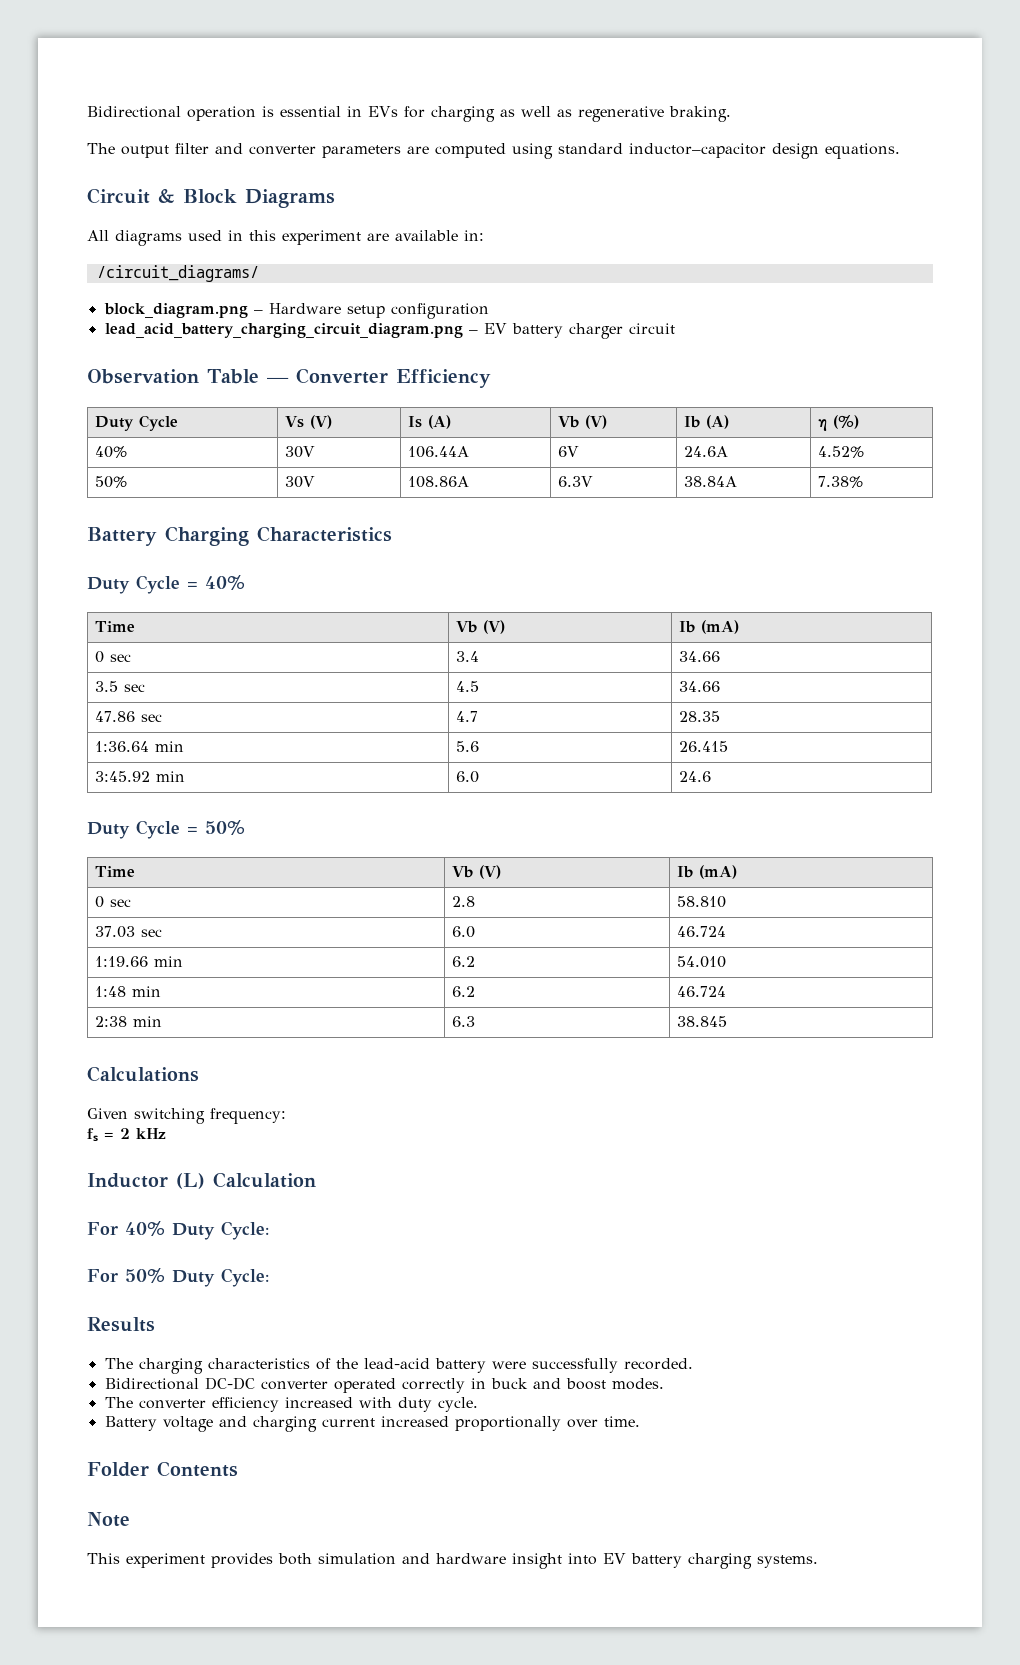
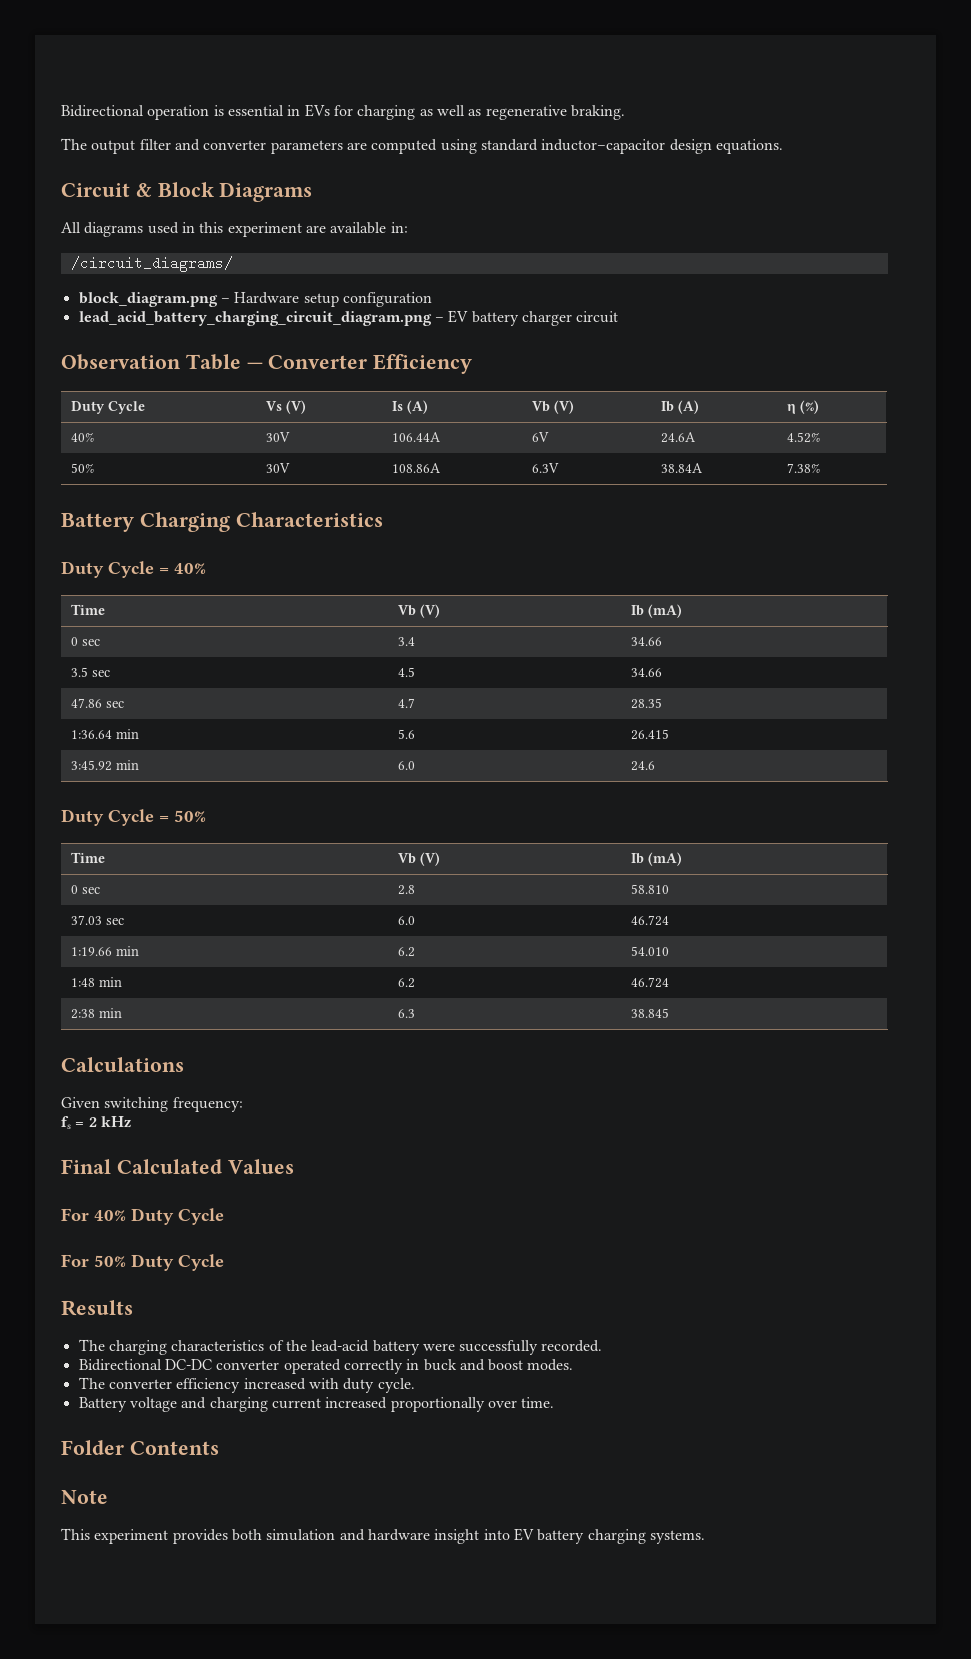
[87,1172,316,1189] Inductor (L) Calculation -> [61,1159,294,1174] Final Calculated Values
[221,1221,269,1240] Cycle: -> [178,1208,224,1225] Cycle
[221,1268,269,1287] Cycle: -> [178,1254,224,1271] Cycle

